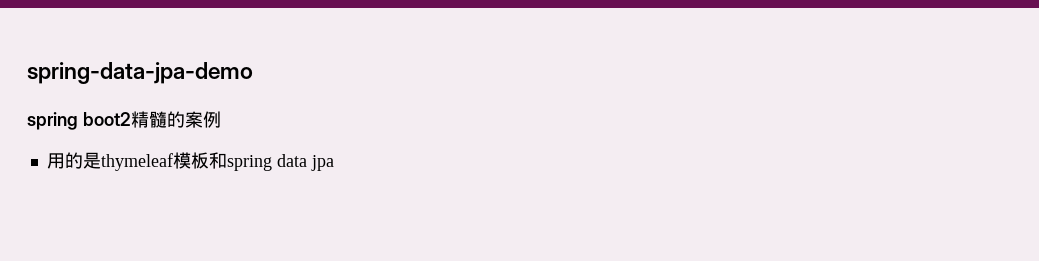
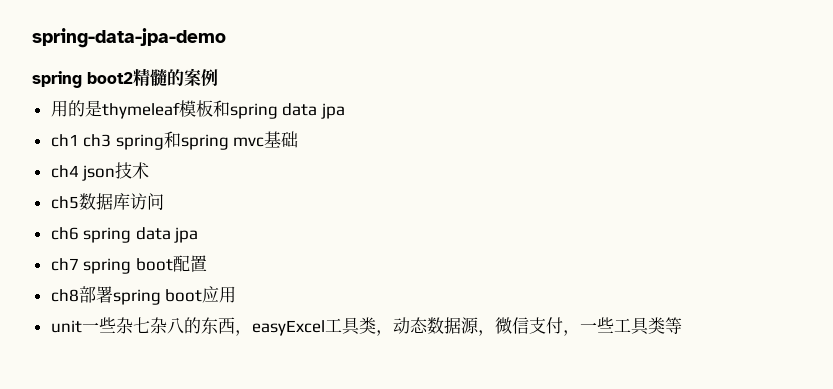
(334, 163) none -> [50,131,299,150] [50,162,150,181] [50,193,164,210] [50,227,199,243] [50,255,207,274] [50,286,237,305] [50,317,682,336] // ch1 ch3 spring和spring mvc基础 // ch4 json技术 // ch5数据库访问 // ch6 spring data jpa // ch7 spring boot配置 // ch8部署spring boot应用 // unit一些杂七杂八的东西，easyExcel工具类，动态数据源，微信支付，一些工具类等

